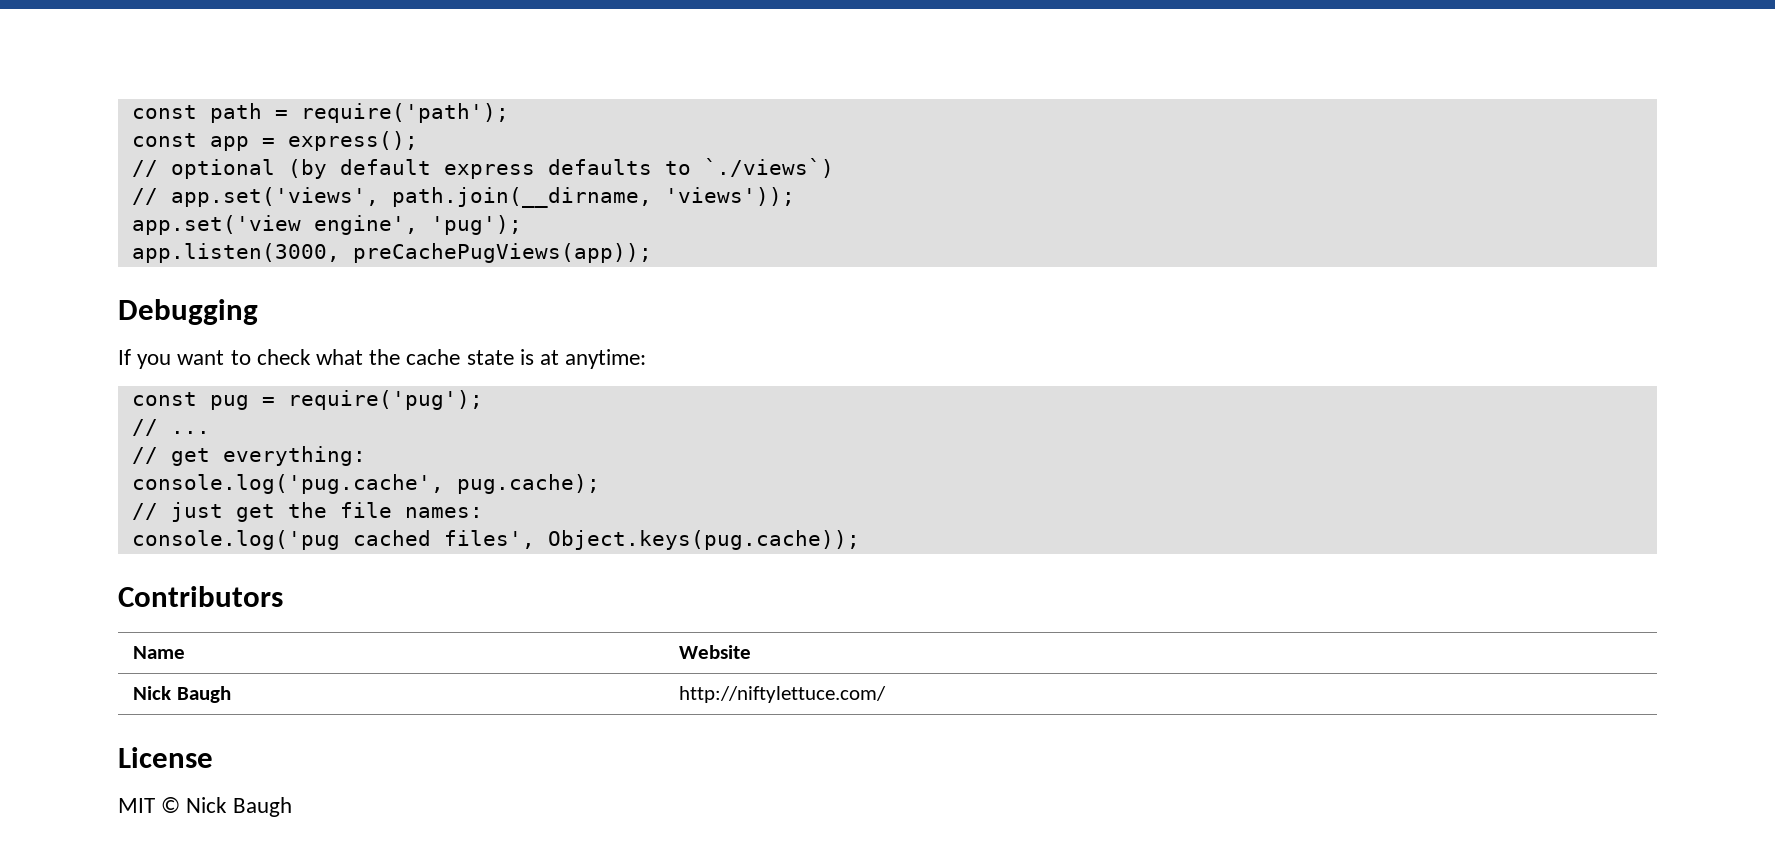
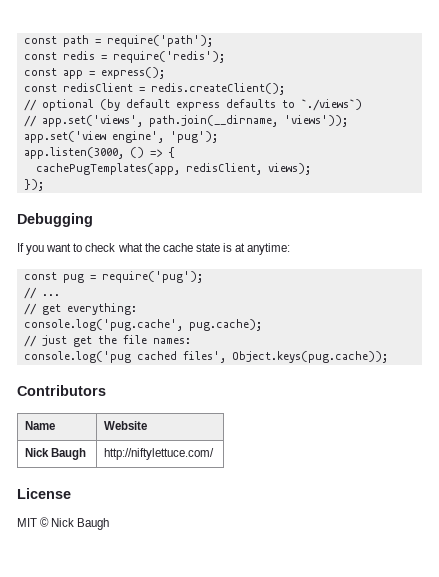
(509, 113) none -> [23,51,225,63] // const redis = require('redis');
(418, 141) none -> [23,83,285,95] // const redisClient = redis.createClient();
[352,243,652,263] preCachePugViews(app)); -> [129,147,175,158] [35,163,311,175] [23,179,44,191] () => { // cachePugTemplates(app, redisClient, views); // });

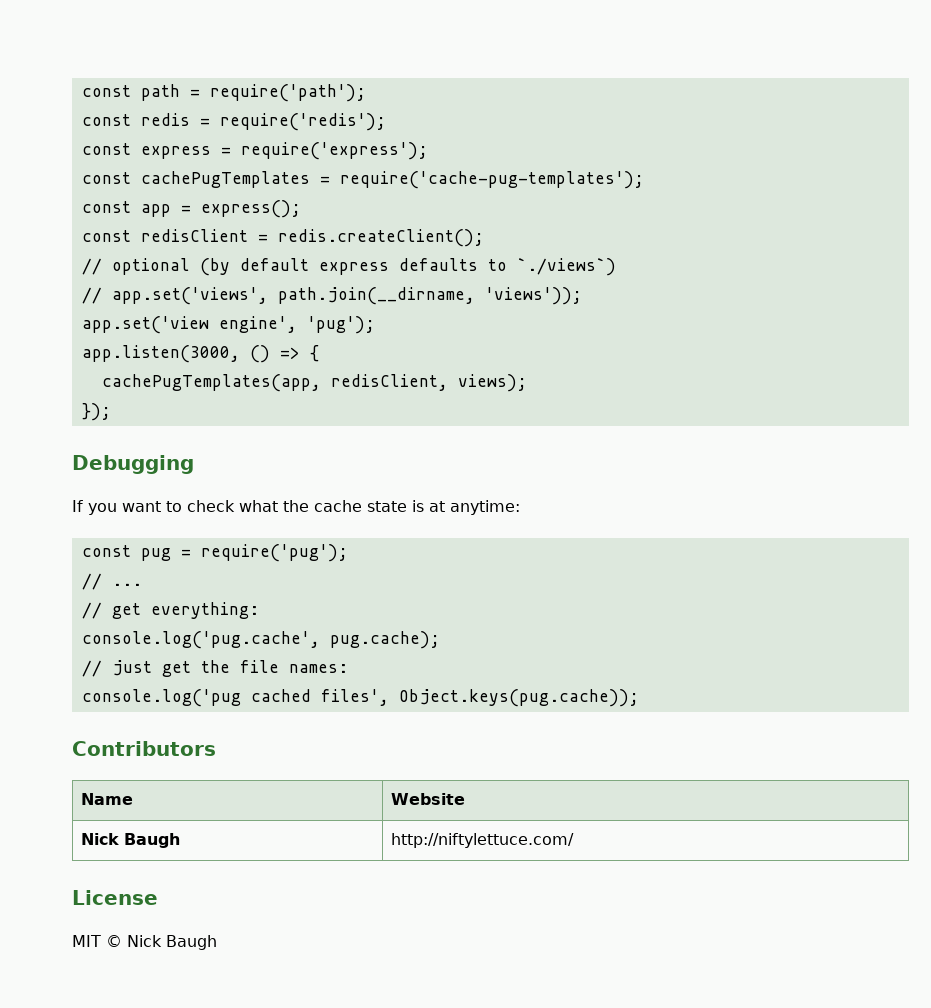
(225, 57) none -> [81,142,428,160] [81,171,644,189] // const express = require('express'); // const cachePugTemplates = require('cache-pug-templates');

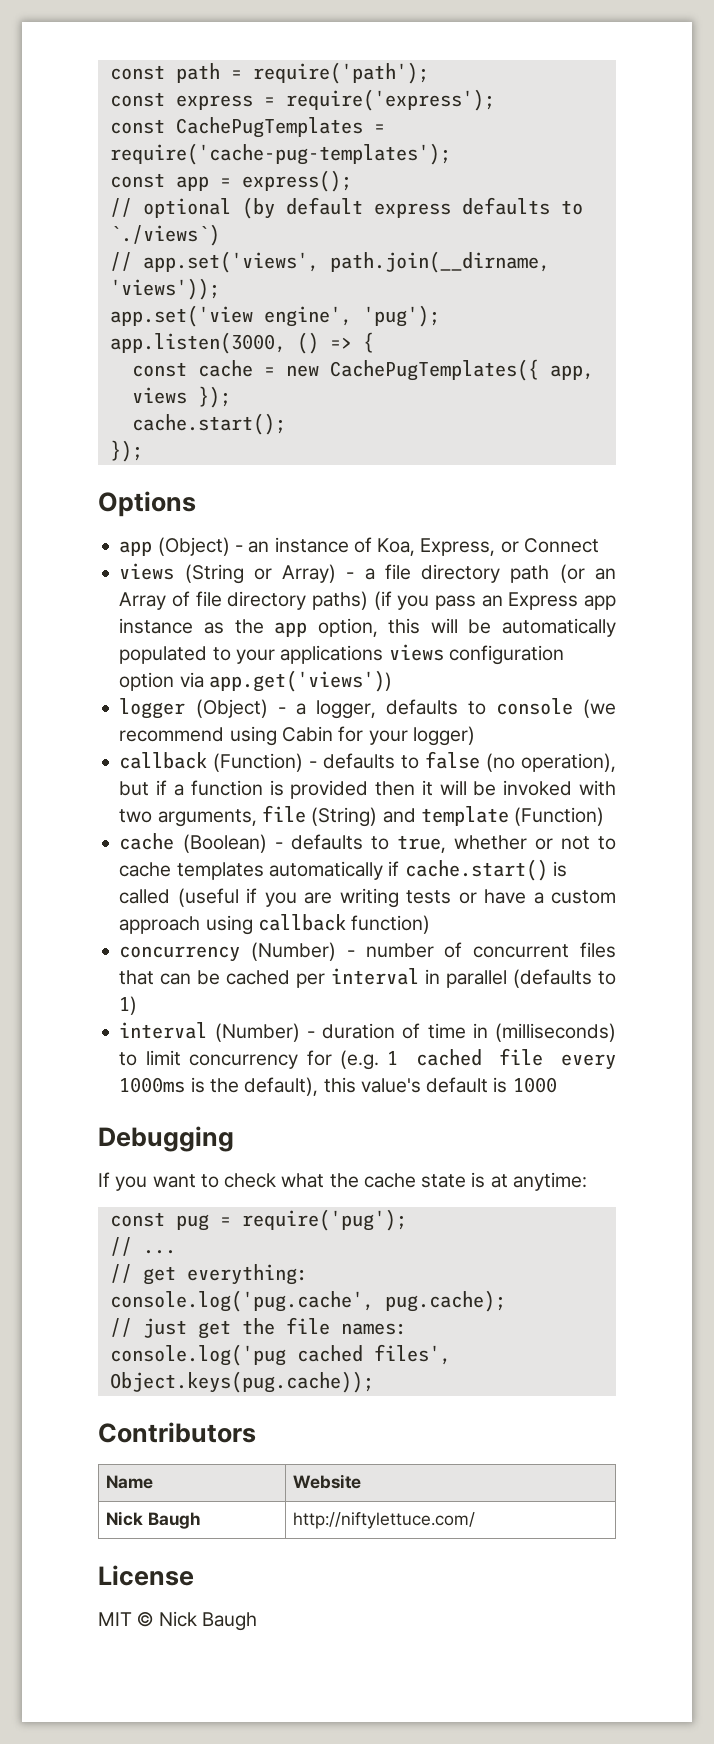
[81,113,386,131] // const redis = require('redis'); -> (429, 73) none
[140,171,310,188] cachePugTemplates -> [175,117,363,138] CachePugTemplates
[81,229,484,247] // const redisClient = redis.createClient(); -> (352, 181) none
[101,374,527,392] [81,403,111,421] cachePugTemplates(app, redisClient, views); // }); -> [131,359,594,381] [131,386,231,408] [131,413,286,435] [109,440,143,462] [98,491,196,517] [119,537,599,556] [119,563,616,584] [119,591,617,610] [119,618,617,637] [119,644,564,665] [119,670,392,692] [119,698,617,719] [119,726,475,746] [119,751,617,772] [119,780,616,799] [119,805,605,827] [119,833,617,853] [119,859,567,881] [119,888,616,908] [119,914,431,935] [119,942,616,962] [119,968,616,988] [119,996,138,1015] [119,1022,616,1042] [119,1048,616,1070] [119,1077,557,1096] const cache = new CachePugTemplates({ app, views }); // cache.start(); // }); // Options // app (Object) - an instance of Koa, Express, or Connect // views (String or Array) - a file directory path (or an Array of file directory paths) (if you pass an Express app instance as the app option, this will be automatically populated to your applications views configuration option via app.get('views')) // logger (Object) - a logger, defaults to console (we recommend using Cabin for your logger) // callback (Function) - defaults to false (no operation), but if a function is provided then it will be invoked with two arguments, file (String) and template (Function) // cache (Boolean) - defaults to true, whether or not to cache templates automatically if cache.start() is called (useful if you are writing tests or have a custom approach using callback function) // concurrency (Number) - number of concurrent files that can be cached per interval in parallel (defaults to 1) // interval (Number) - duration of time in (milliseconds) to limit concurrency for (e.g. 1 cached file every 1000ms is the default), this value's default is 1000

